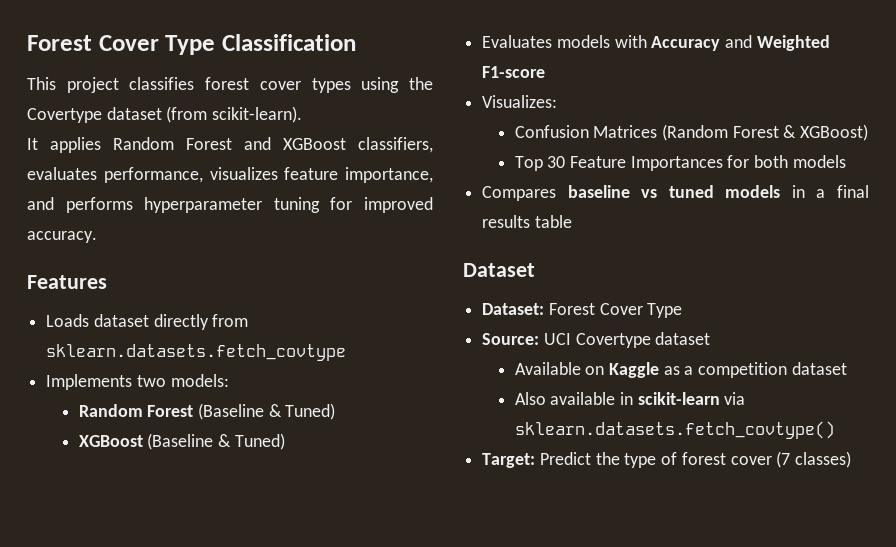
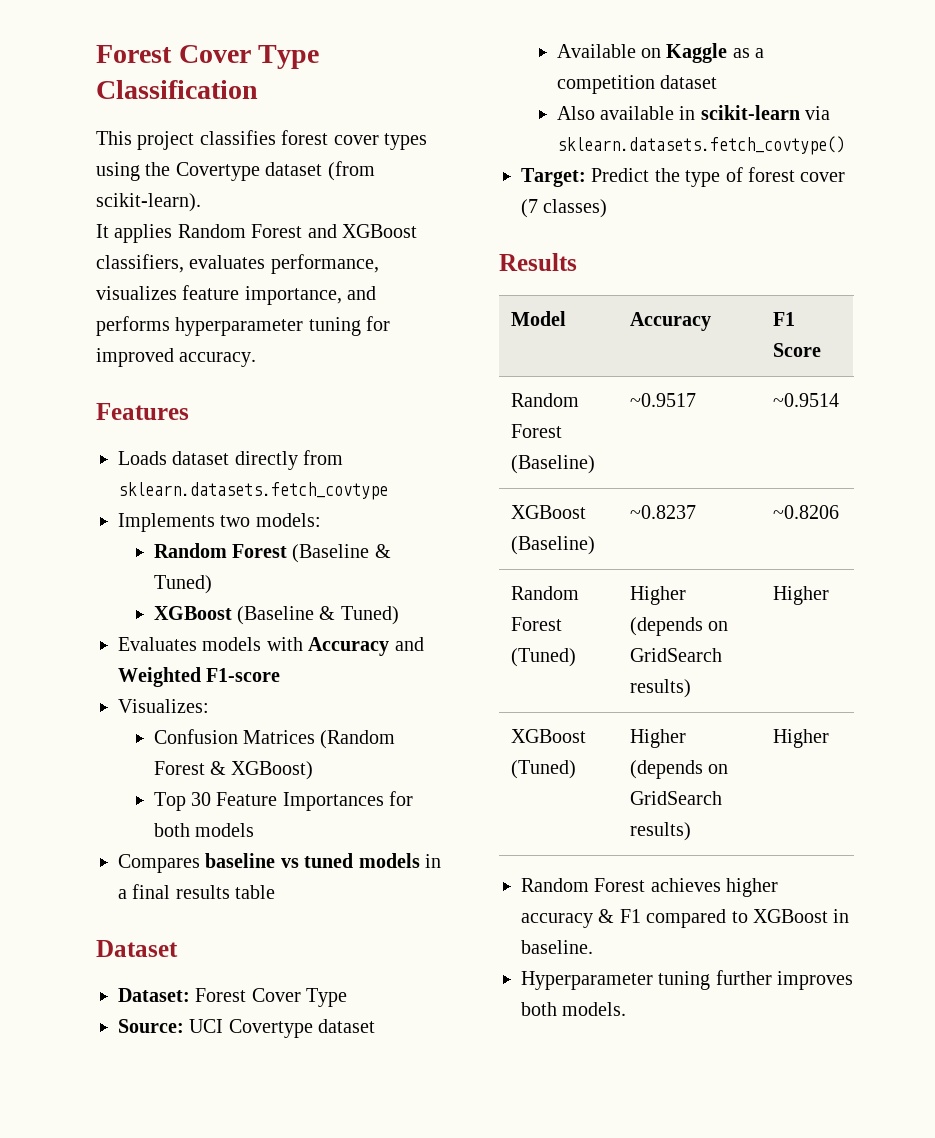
(852, 459) none -> [499,253,577,271] [510,311,566,326] [629,312,711,331] [772,312,795,326] [772,343,821,357] [510,393,579,407] [510,424,562,438] [510,455,595,474] [629,393,696,407] [772,393,839,407] [510,505,586,519] [510,536,595,555] [629,505,696,519] [772,505,839,519] [510,586,579,600] [510,617,562,631] [510,648,576,667] [629,586,686,605] [629,617,729,636] [629,648,722,662] [629,679,691,698] [772,586,829,605] [510,729,586,743] [510,760,576,779] [629,729,686,748] [629,760,729,779] [629,791,722,805] [629,822,691,841] [772,729,829,748] [521,878,779,897] [521,909,850,928] [521,940,593,954] [521,970,854,990] [521,1002,627,1016] // Results // Model | Accuracy | F1 Score // Random Forest (Baseline) | ~0.9517 | ~0.9514 // XGBoost (Baseline) | ~0.8237 | ~0.8206 // Random Forest (Tuned) | Higher (depends on GridSearch results) | Higher // XGBoost (Tuned) | Higher (depends on GridSearch results) | Higher // Random Forest achieves higher accuracy & F1 compared to XGBoost in baseline. // Hyperparameter tuning further improves both models.

